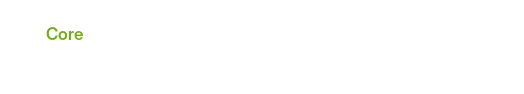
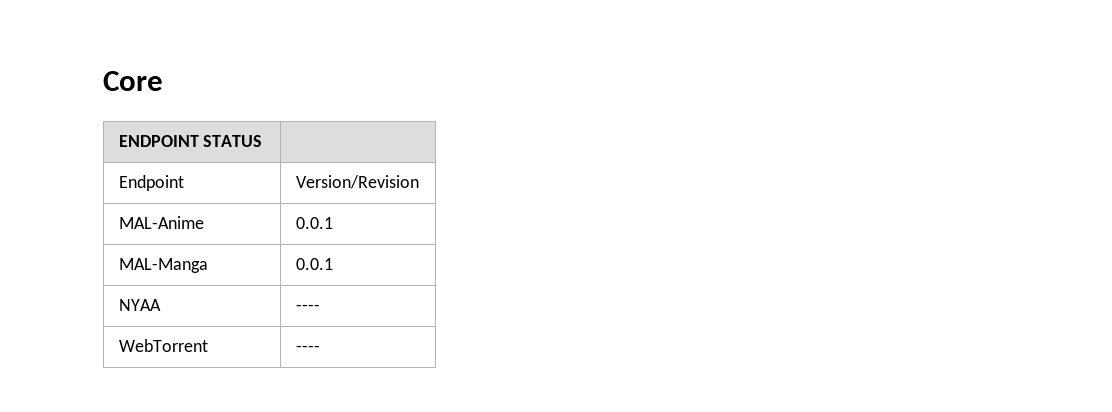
(83, 33) none -> [118,135,263,147] [118,175,184,191] [295,175,419,189] [118,216,204,229] [295,217,333,229] [118,258,208,273] [295,258,333,270] [118,299,161,311] [295,304,320,311] [118,339,208,352] [295,345,320,352] // ENDPOINT STATUS | // Endpoint | Version/Revision // MAL-Anime | 0.0.1 // MAL-Manga | 0.0.1 // NYAA | ---- // WebTorrent | ----

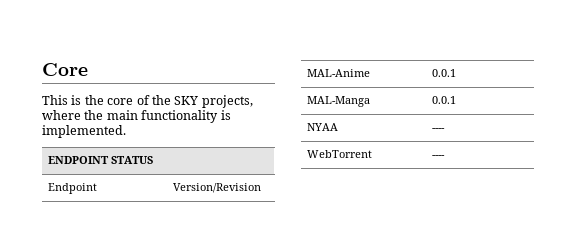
(163, 81) none -> [42,95,253,108] [42,110,231,123] [42,125,126,138] // This is the core of the SKY projects, where the main functionality is implemented.

